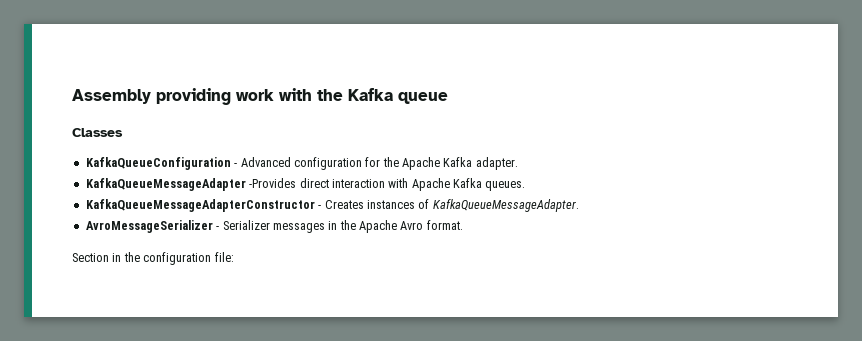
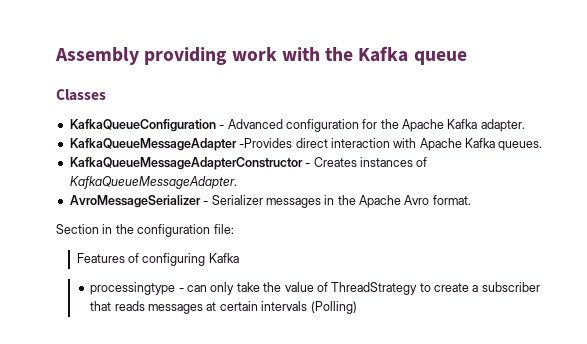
(234, 257) none -> [76,253,239,266] [90,282,540,295] [90,301,357,314] // Features of configuring Kafka // processingtype - can only take the value of ThreadStrategy to create a subscriber that reads messages at certain intervals (Polling)

